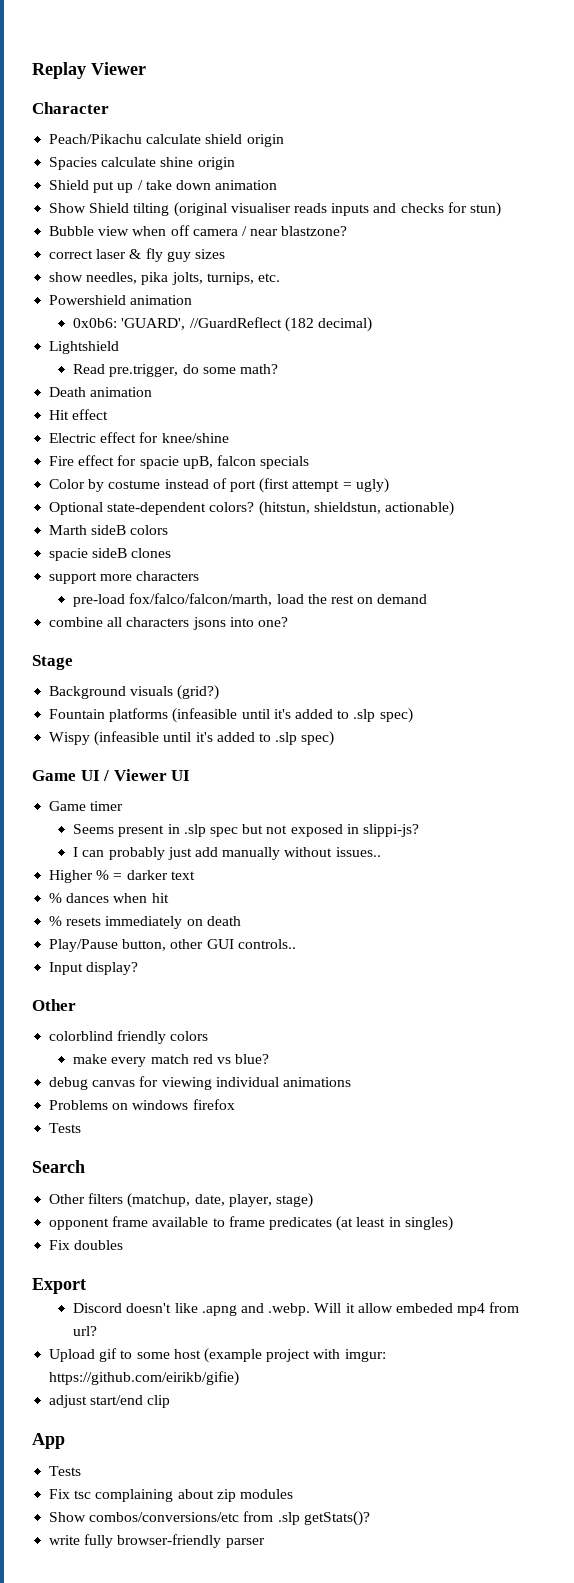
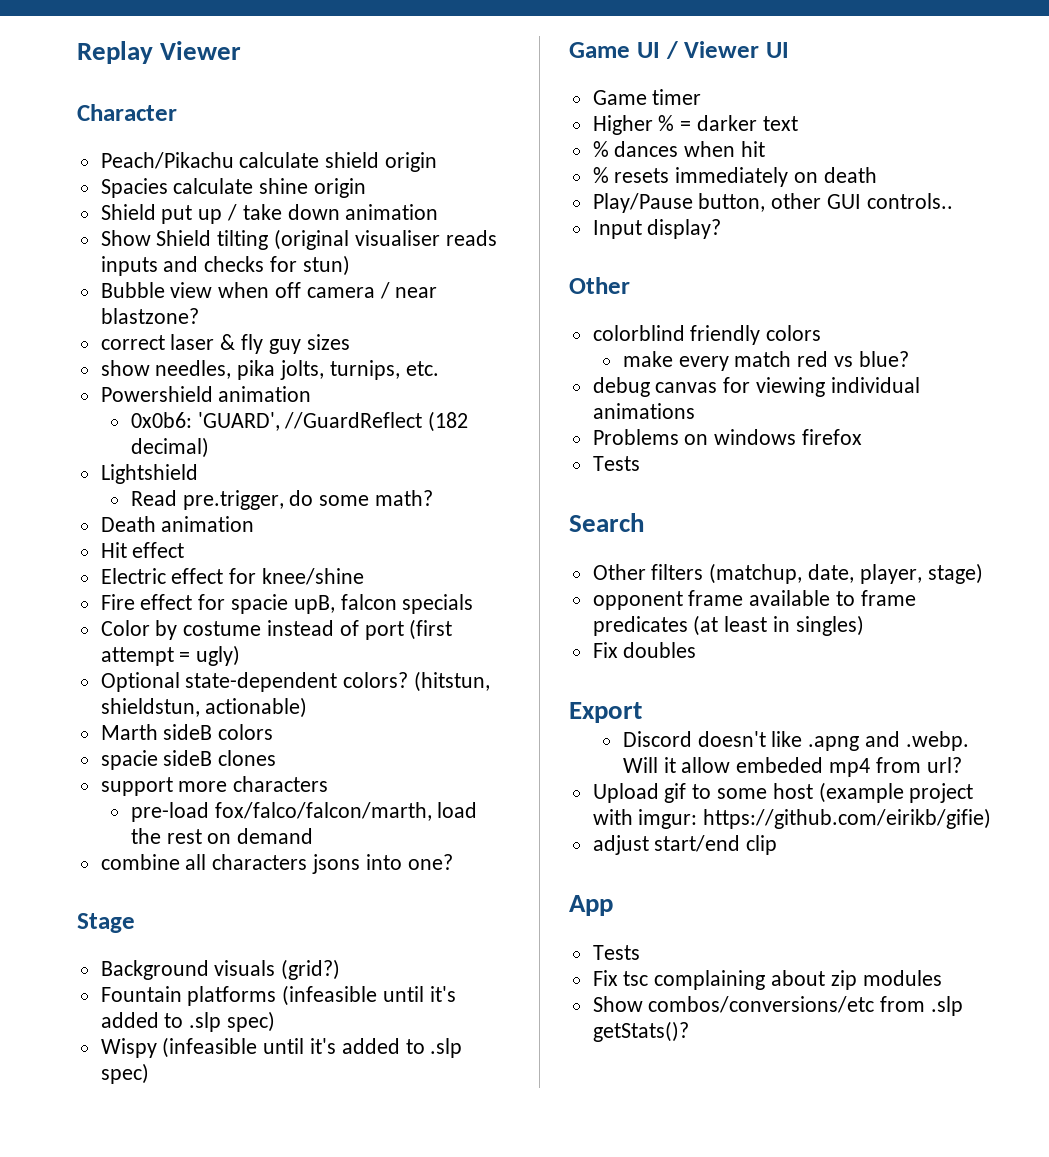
[73,824,419,837] [73,847,381,860] // Seems present in .slp spec but not exposed in slippi-js? // I can probably just add manually without issues.. -> (702, 97) none
[49,1534,265,1548] // write fully browser-friendly parser -> (689, 1031) none

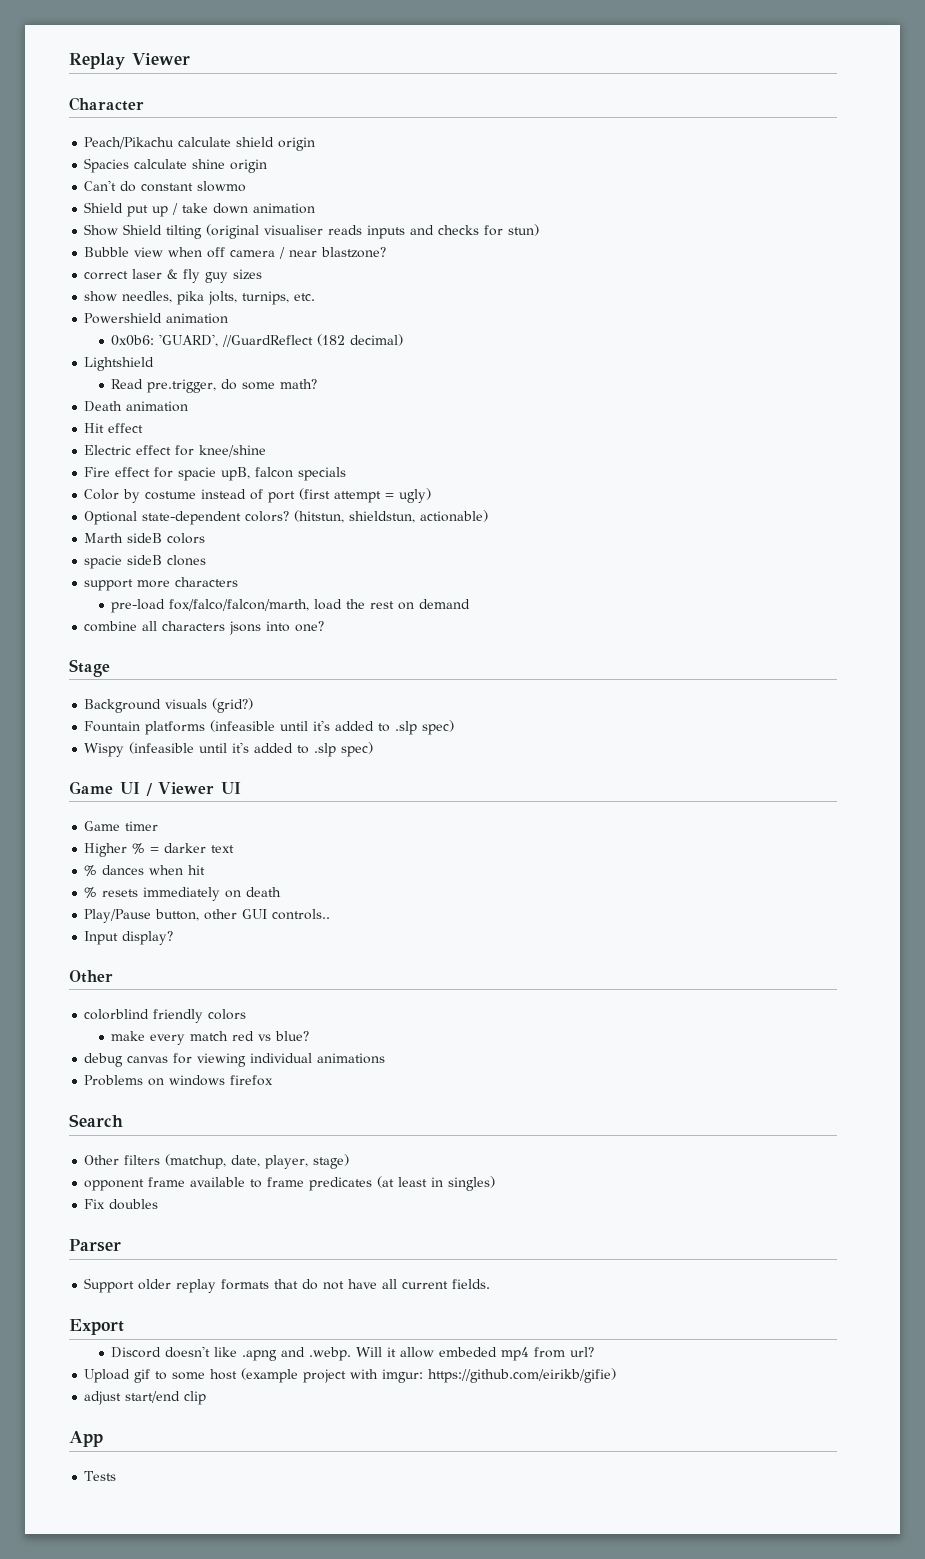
(367, 188) none -> [84,180,247,192] // Can't do constant slowmo
[592,456,640,471] // Tests -> (274, 1080) none
(697, 650) none -> [69,1239,121,1252] [84,1278,491,1293] // Parser // Support older replay formats that do not have all current fields.
[592,970,942,990] [592,996,964,1016] [592,1021,689,1042] // Fix tsc complaining about zip modules // Show combos/conversions/etc from .slp getStats()? -> (117, 1476) none

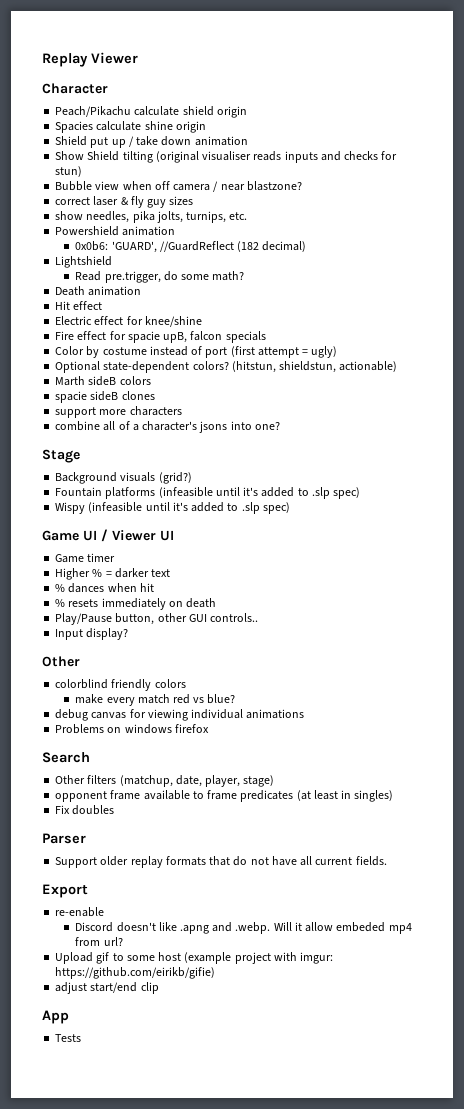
[84,180,247,192] // Can't do constant slowmo -> (206, 127) none
[111,599,471,613] // pre-load fox/falco/falcon/marth, load the rest on demand -> (182, 411) none
[162,621,226,631] characters -> [118,421,198,431] of a character's
(124, 1327) none -> [55,907,105,917] // re-enable

